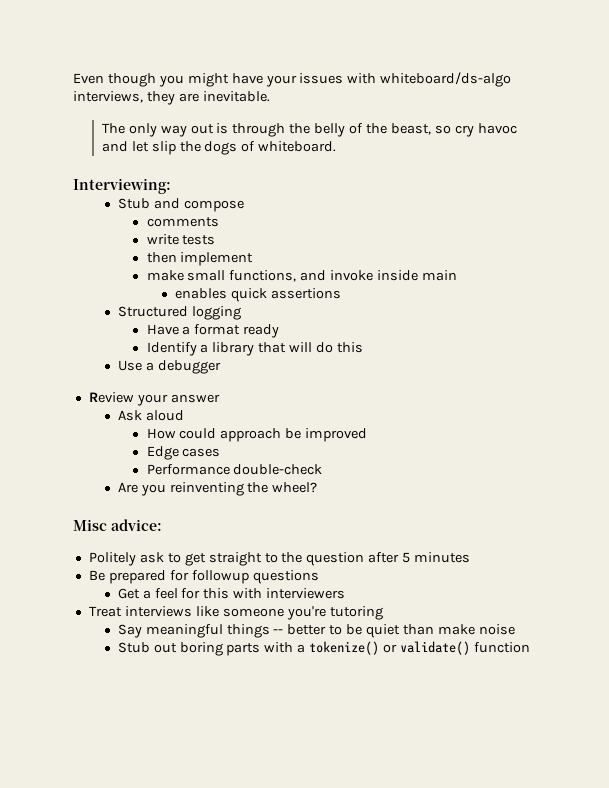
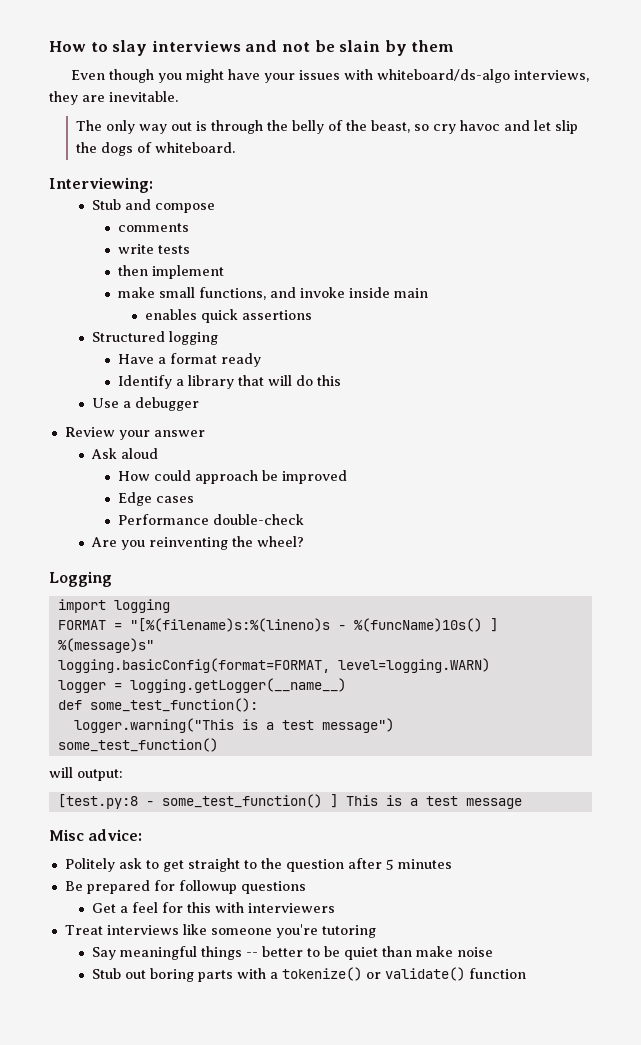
(73, 78) none -> [49,40,455,56] How to slay interviews and not be slain by them //
(318, 487) none -> [49,571,112,587] [57,599,170,613] [57,618,498,632] [57,638,154,653] [57,658,490,673] [57,678,346,693] [57,698,258,712] [73,718,394,733] [57,738,218,752] [49,767,123,781] [57,794,522,809] // Logging // import logging // FORMAT = "[%(filename)s:%(lineno)s - %(funcName)10s() ] %(message)s" // logging.basicConfig(format=FORMAT, level=logging.WARN) // logger = logging.getLogger(__name__) // def some_test_function(): // logger.warning("This is a test message") // some_test_function() // will output: // [test.py:8 - some_test_function() ] This is a test message

